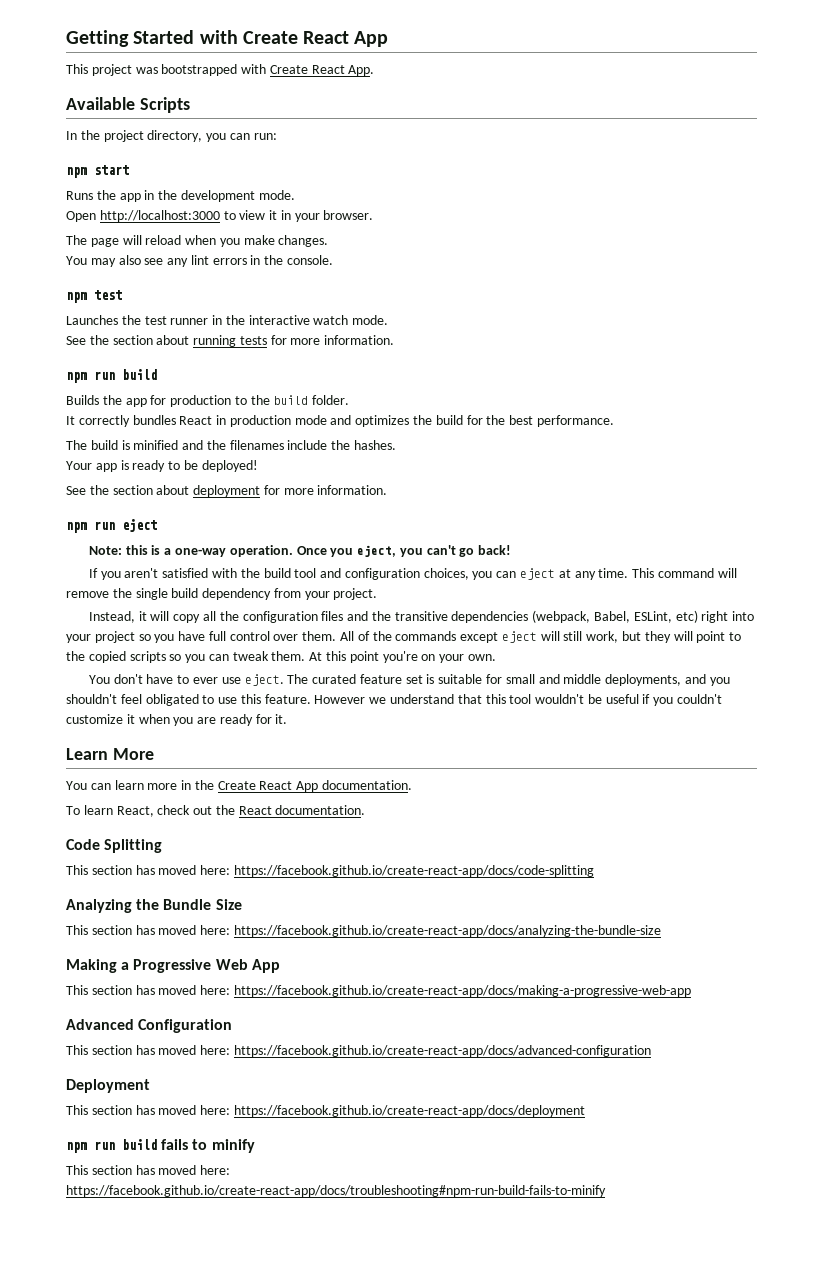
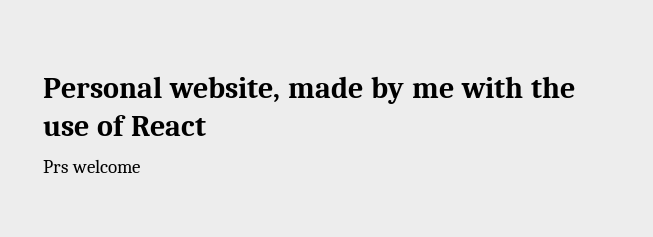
[66,30,389,47] [66,64,375,76] [66,97,190,113] [66,130,277,142] [66,165,129,178] [66,190,295,202] [66,210,374,222] [66,235,329,247] [66,255,334,267] [66,290,122,303] [66,315,389,325] [66,335,395,347] [66,369,157,383] [66,395,350,407] [66,415,614,427] [66,440,397,450] [66,460,258,472] [66,485,388,497] [66,519,157,533] [88,545,512,557] [88,568,737,580] [66,588,378,600] [88,610,755,623] [66,631,742,643] [66,651,496,663] [88,674,730,686] [66,694,723,706] [66,714,288,726] [66,748,154,760] [66,780,413,792] [66,805,366,817] [66,839,163,853] [66,865,594,877] [66,899,242,913] [66,925,661,937] [66,959,280,973] [66,985,691,997] [66,1019,233,1033] [66,1045,651,1057] [66,1079,150,1093] [66,1105,585,1117] [66,1139,255,1153] [66,1165,231,1175] [66,1185,606,1197] Getting Started with Create React App // This project was bootstrapped with Create React App. // Available Scripts // In the project directory, you can run: // npm start // Runs the app in the development mode. // Open http://localhost:3000 to view it in your browser. // The page will reload when you make changes. // You may also see any lint errors in the console. // npm test // Launches the test runner in the interactive watch mode. // See the section about running tests for more information. // npm run build // Builds the app for production to the build folder. // It correctly bundles React in production mode and optimizes the build for the best performance. // The build is minified and the filenames include the hashes. // Your app is ready to be deployed! // See the section about deployment for more information. // npm run eject // Note: this is a one-way operation. Once you eject, you can't go back! // If you aren't satisfied with the build tool and configuration choices, you can eject at any time. This command will remove the single build dependency from your project. // Instead, it will copy all the configuration files and the transitive dependencies (webpack, Babel, ESLint, etc) right into your project so you have full control over them. All of the commands except eject will still work, but they will point to the copied scripts so you can tweak them. At this point you're on your own. // You don't have to ever use eject. The curated feature set is suitable for small and middle deployments, and you shouldn't feel obligated to use this feature. However we understand that this tool wouldn't be useful if you couldn't customize it when you are ready for it. // Learn More // You can learn more in the Create React App documentation. // To learn React, check out the React documentation. // Code Splitting // This section has moved here: https://facebook.github.io/create-react-app/docs/code-splitting // Analyzing the Bundle Size // This section has moved here: https://facebook.github.io/create-react-app/docs/analyzing-the-bundle-size // Making a Progressive Web App // This section has moved here: https://facebook.github.io/create-react-app/docs/making-a-progressive-web-app // Advanced Configuration // This section has moved here: https://facebook.github.io/create-react-app/docs/advanced-configuration // Deployment // This section has moved here: https://facebook.github.io/create-react-app/docs/deployment // npm run build fails to minify // This section has moved here: https://facebook.github.io/create-react-app/docs/troubleshooting#npm-run-build-fails-to-minify -> [43,76,575,104] [43,115,206,136] [43,159,141,173] Personal website, made by me with the use of React // Prs welcome

